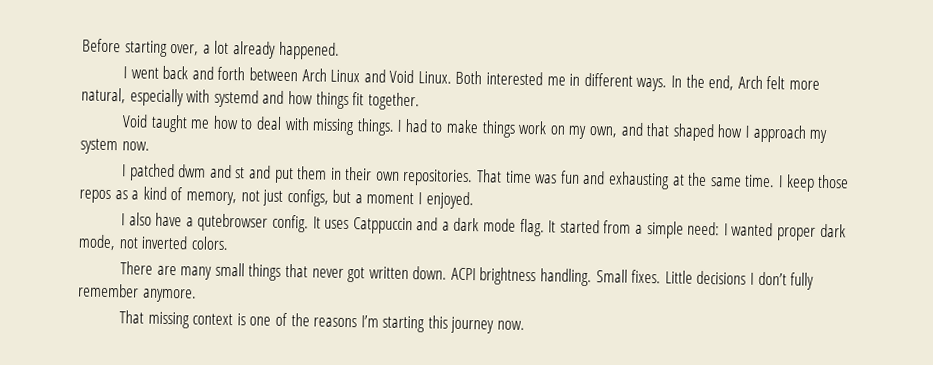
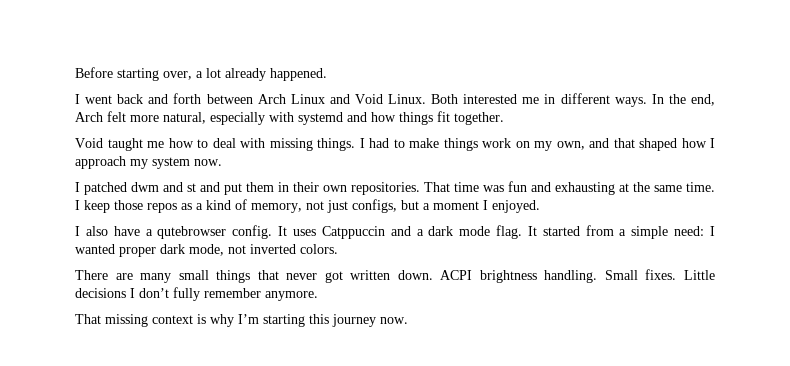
[249,312,358,328] one of the reasons -> [210,314,234,327] why

